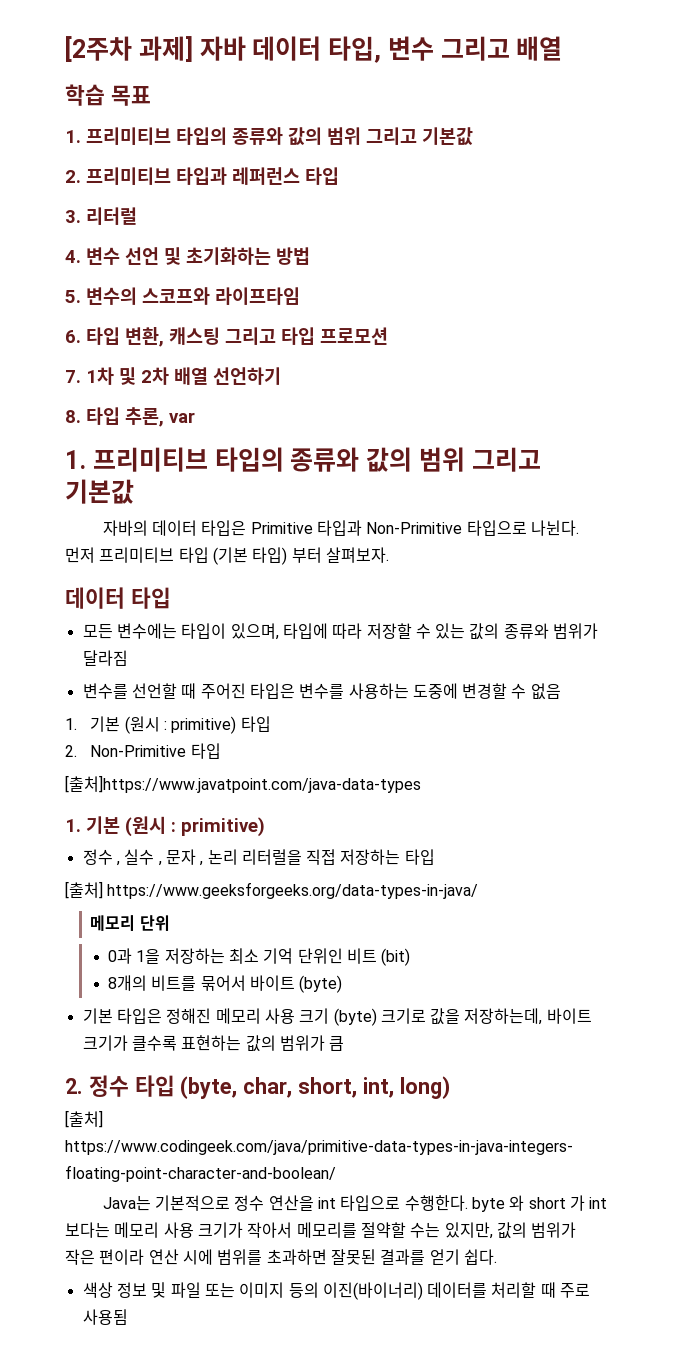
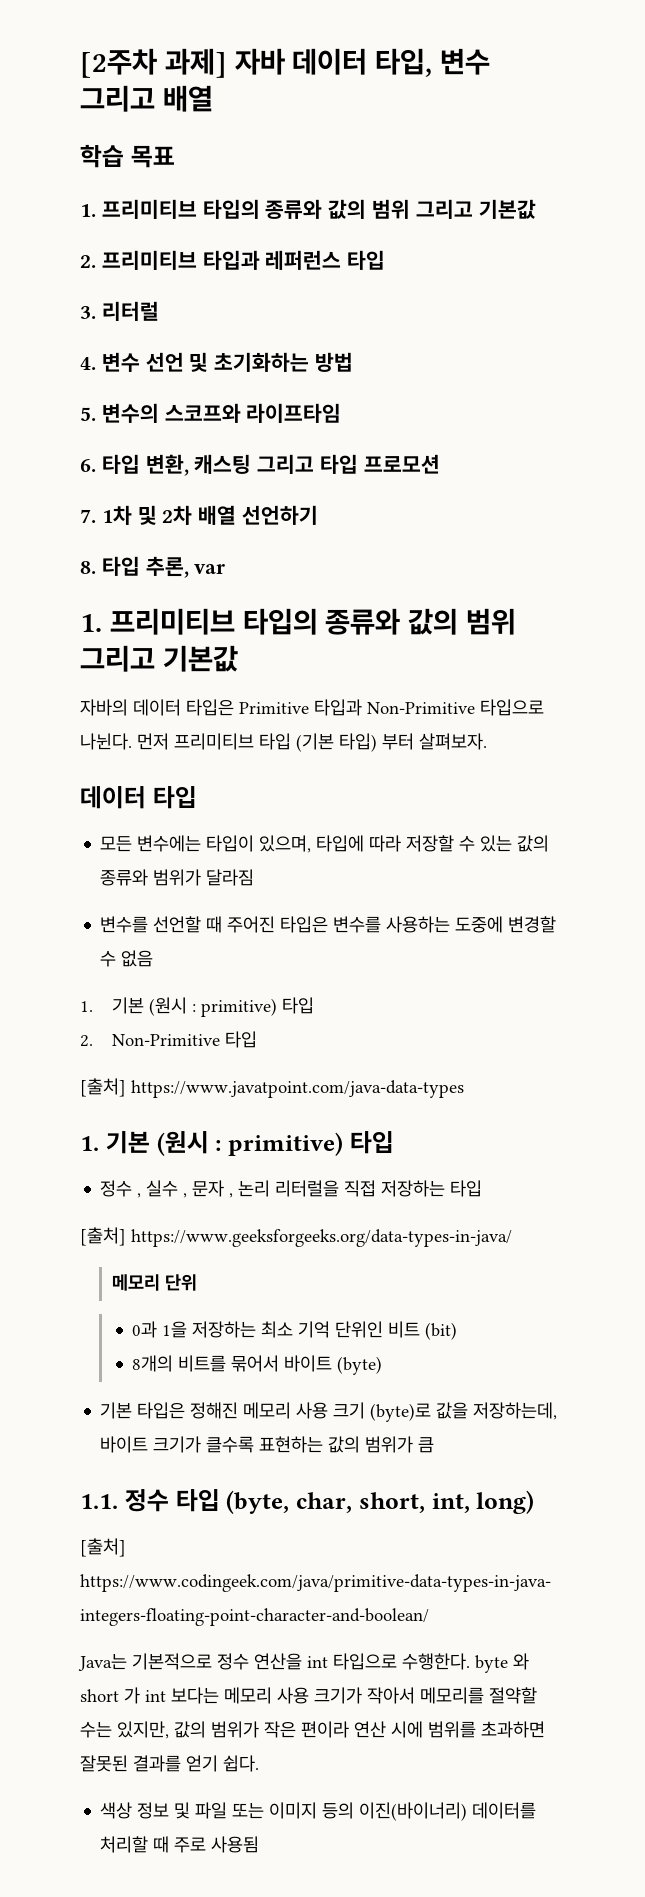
[65,775,421,793] [65,816,265,837] [출처]https://www.javatpoint.com/java-data-types // 1. 기본 (원시 : primitive) -> [80,1078,464,1098] [80,1131,394,1156] [출처] https://www.javatpoint.com/java-data-types // 1. 기본 (원시 : primitive) 타입
[333,1008,426,1026] (byte) 크기로 -> [370,1403,432,1422] (byte)로
[65,1078,83,1094] 2. -> [80,1494,118,1509] 1.1.

